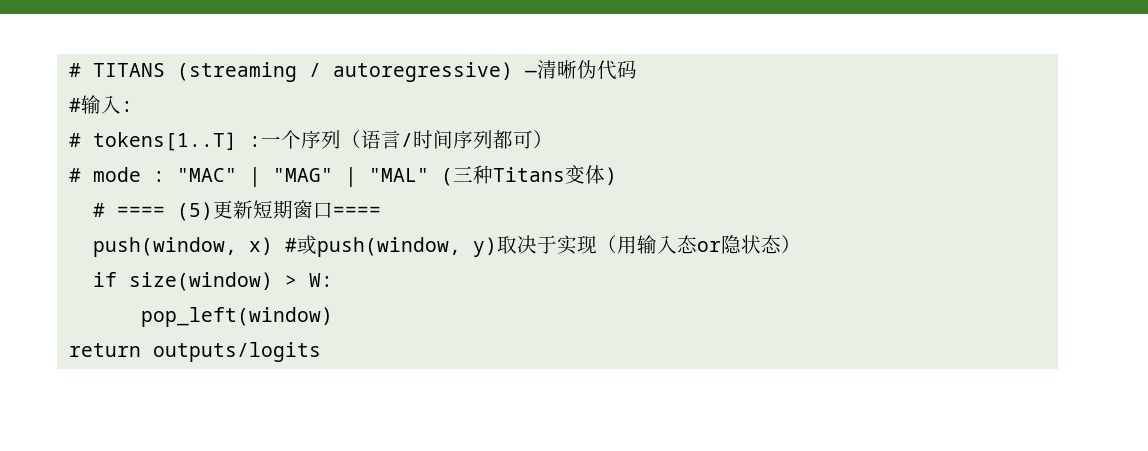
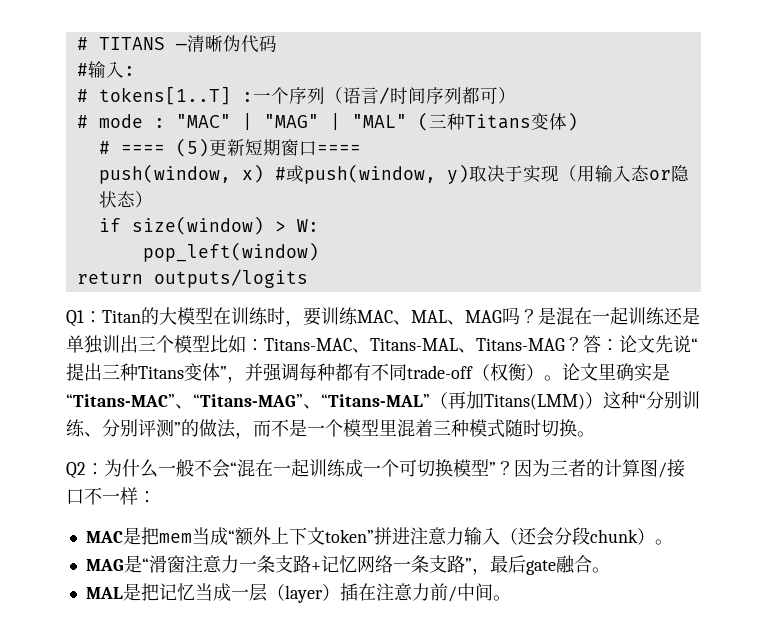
[177,62,513,82] (streaming / autoregressive) -> (165, 43) none
(321, 352) none -> [66,307,700,327] [66,335,698,354] [66,363,670,383] [66,391,700,410] [66,419,595,439] [66,459,685,479] [66,487,156,505] [85,527,673,546] [85,555,610,575] [85,583,511,603] // Q1：Titan的大模型在训练时，要训练MAC、MAL、MAG吗？是混在一起训练还是单独训出三个模型比如：Titans-MAC、Titans-MAL、Titans-MAG？答：论文先说“提出三种Titans变体”，并强调每种都有不同trade-off（权衡）。论文里确实是“Titans-MAC”、“Titans-MAG”、“Titans-MAL”（再加Titans(LMM)）这种“分别训练、分别评测”的做法，而不是一个模型里混着三种模式随时切换。 // Q2：为什么一般不会“混在一起训练成一个可切换模型”？因为三者的计算图/接口不一样： // MAC是把mem当成“额外上下文token”拼进注意力输入（还会分段chunk）。 // MAG是“滑窗注意力一条支路+记忆网络一条支路”，最后gate融合。 // MAL是把记忆当成一层（layer）插在注意力前/中间。

